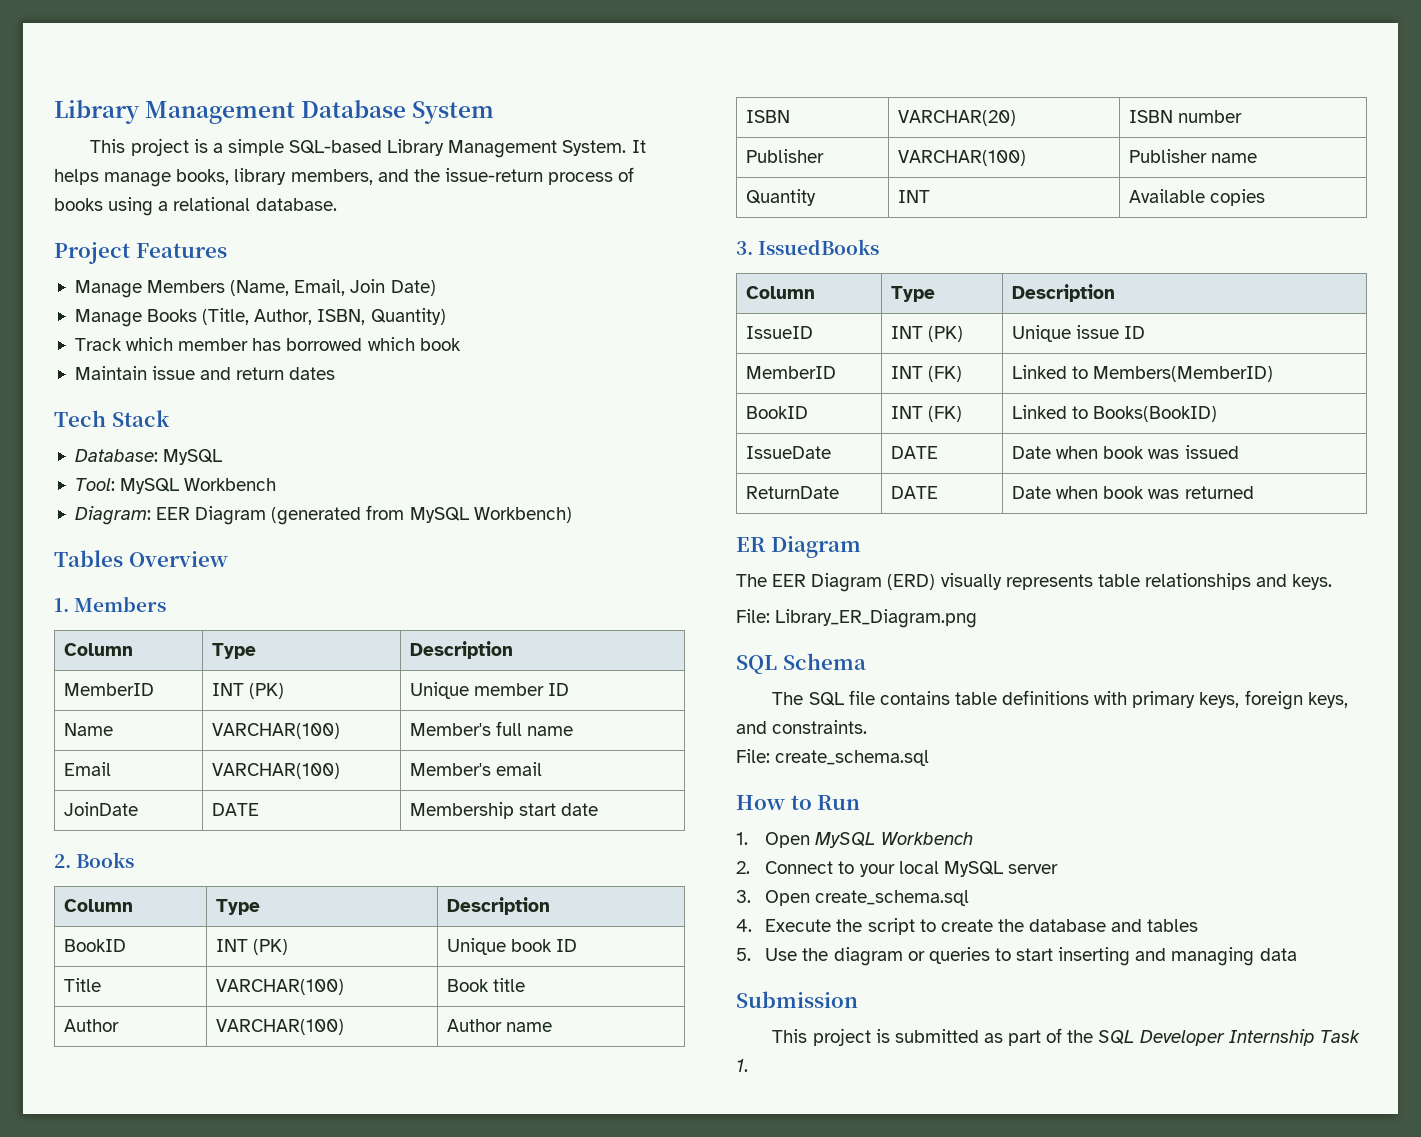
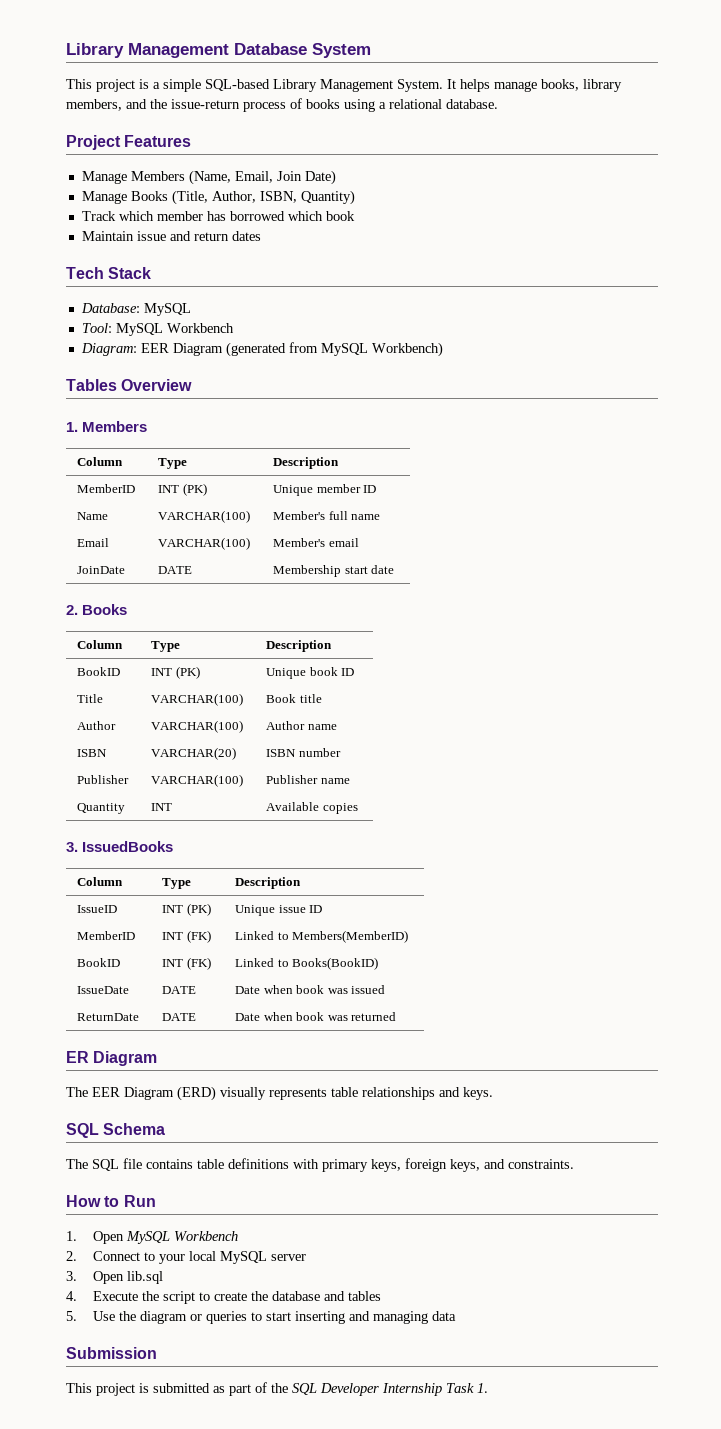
[736,609,978,628] // File: Library_ER_Diagram.png -> (493, 1093) none
[736,749,930,766] // File: create_schema.sql -> (574, 1164) none
[815,890,970,906] create_schema.sql -> [127,1271,164,1284] lib.sql

